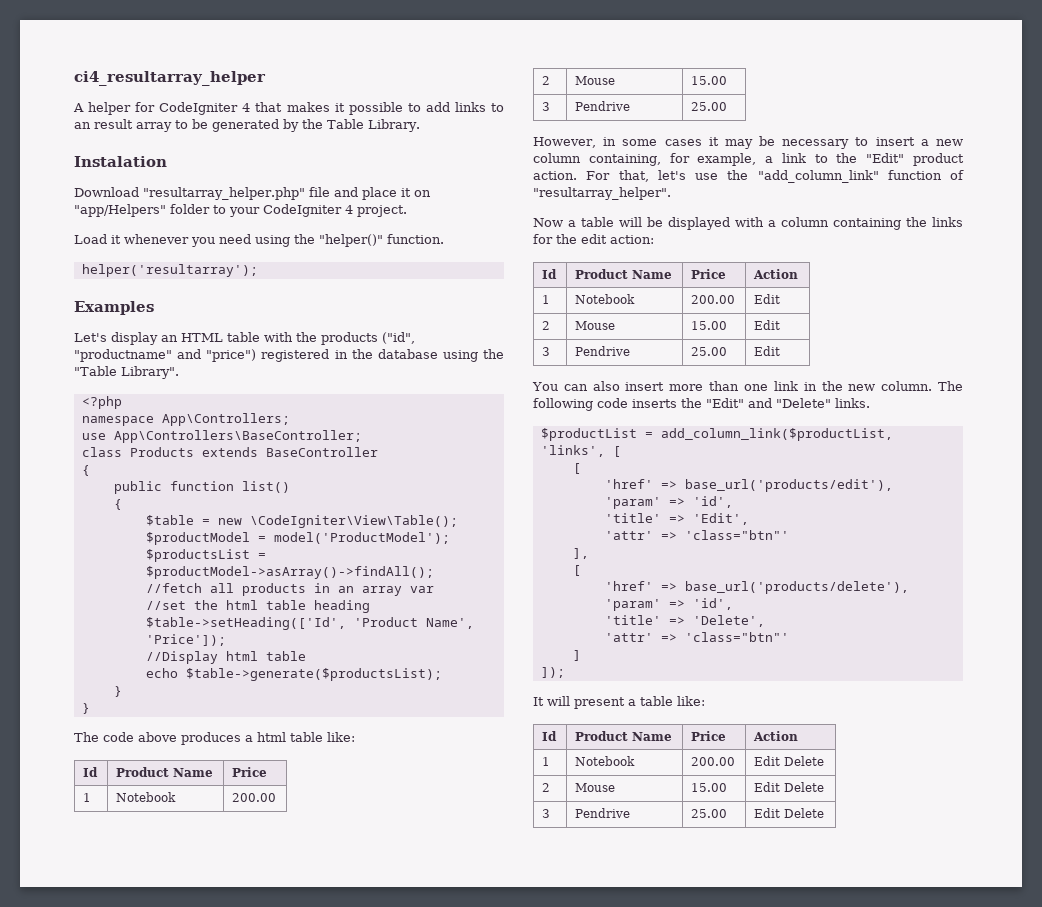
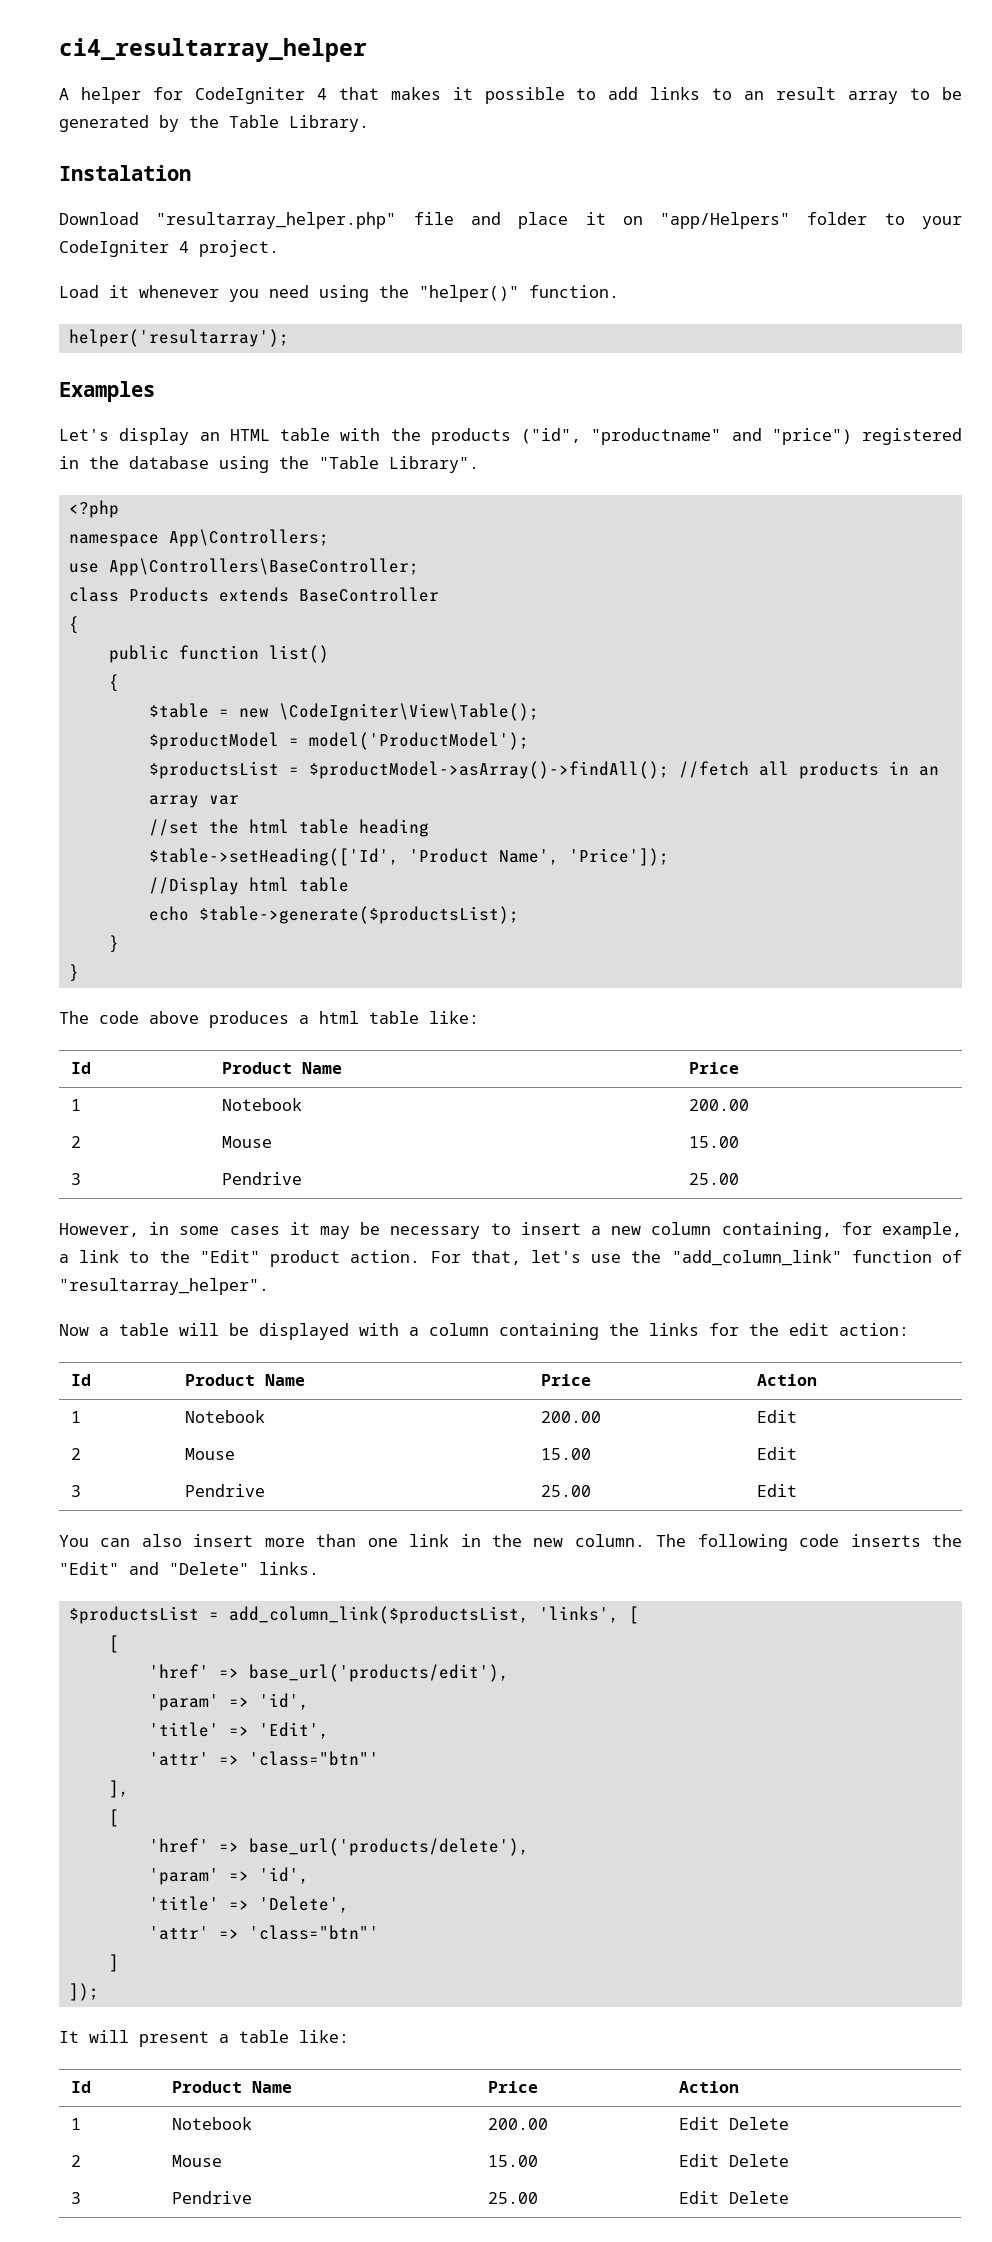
[540,428,893,441] $productList = add_column_link($productList, -> [68,1606,529,1624] $productsList = add_column_link($productsList,

